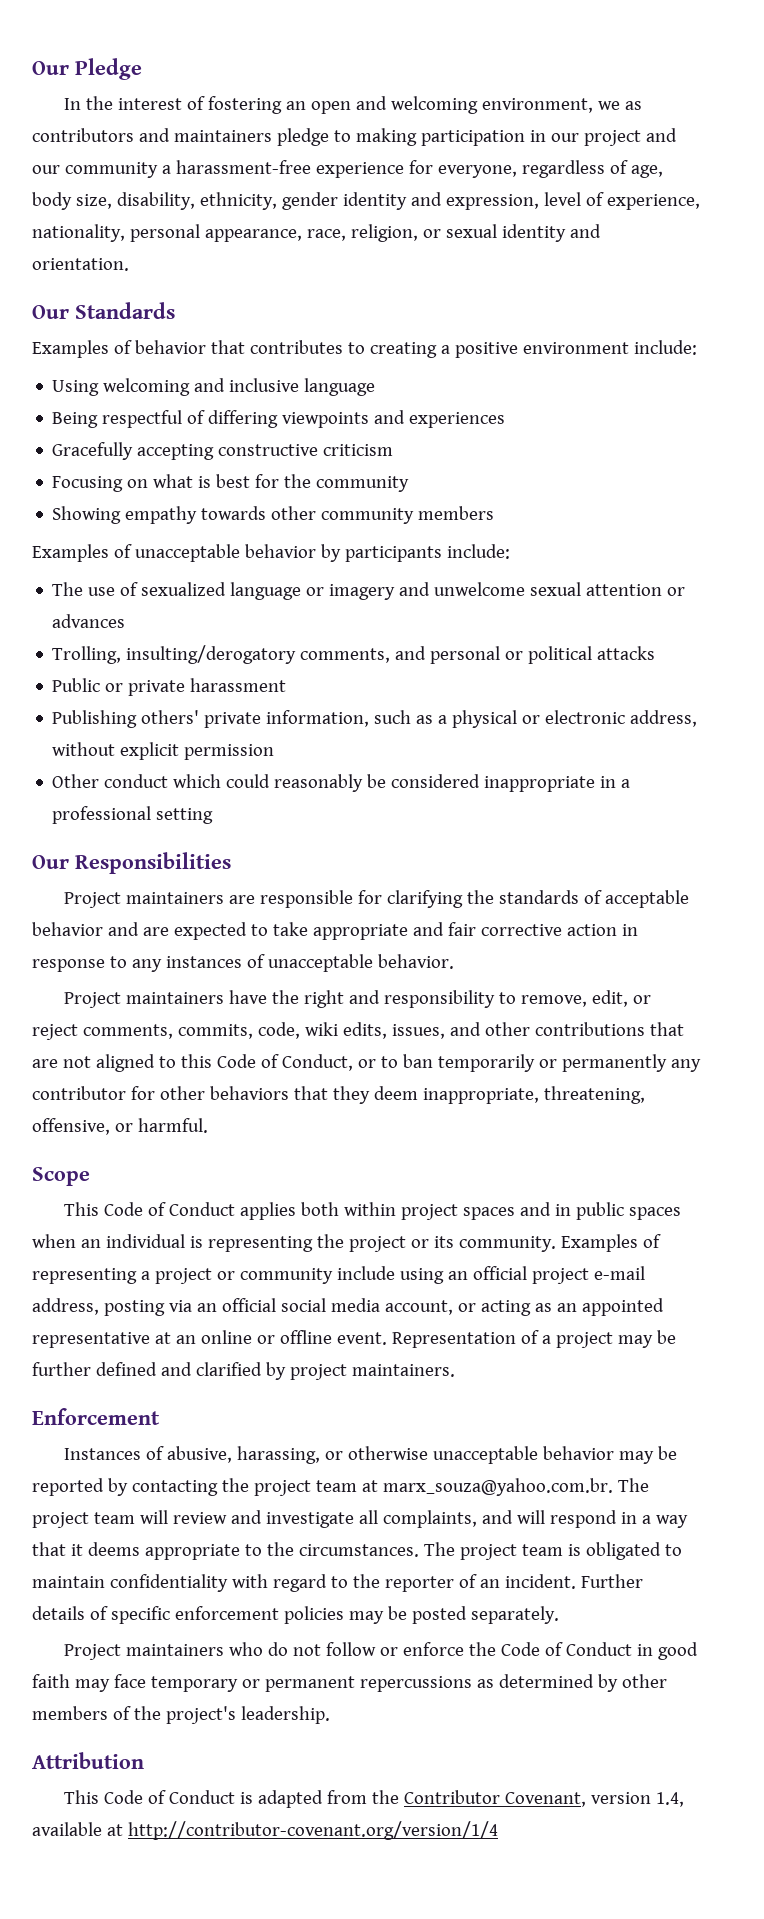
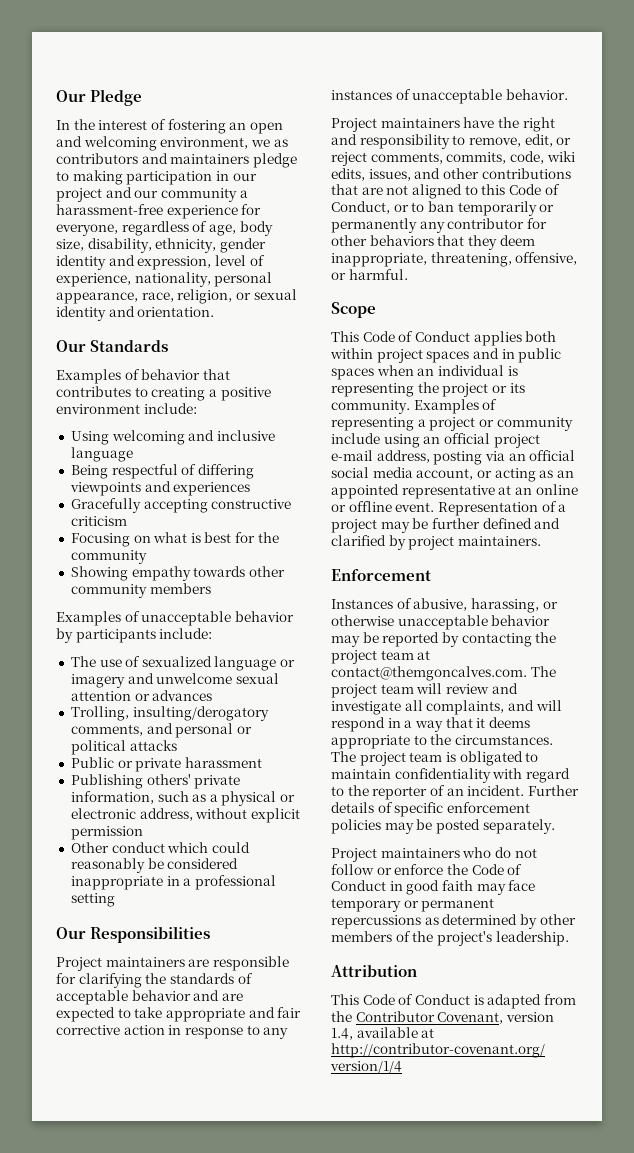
[382,1478,613,1496] marx_souza@yahoo.com.br. -> [331,666,527,681] contact@themgoncalves.com.

